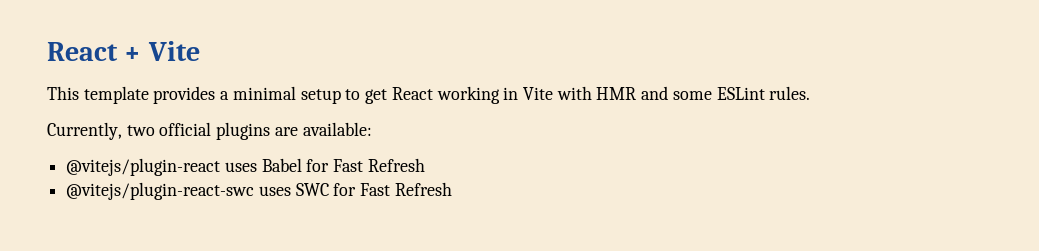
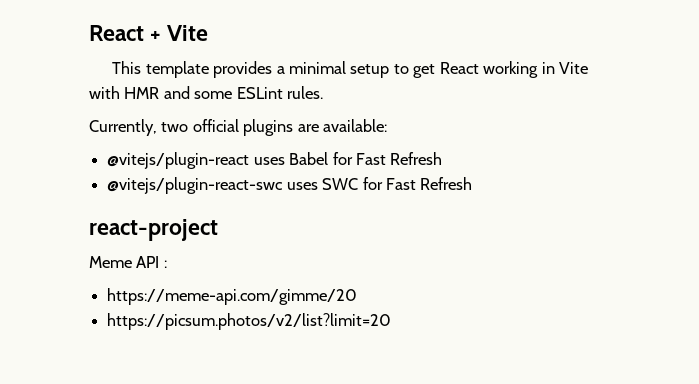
(452, 189) none -> [89,219,218,241] [89,256,167,268] [107,288,358,305] [107,313,392,330] // react-project // Meme API : // https://meme-api.com/gimme/20 // https://picsum.photos/v2/list?limit=20

